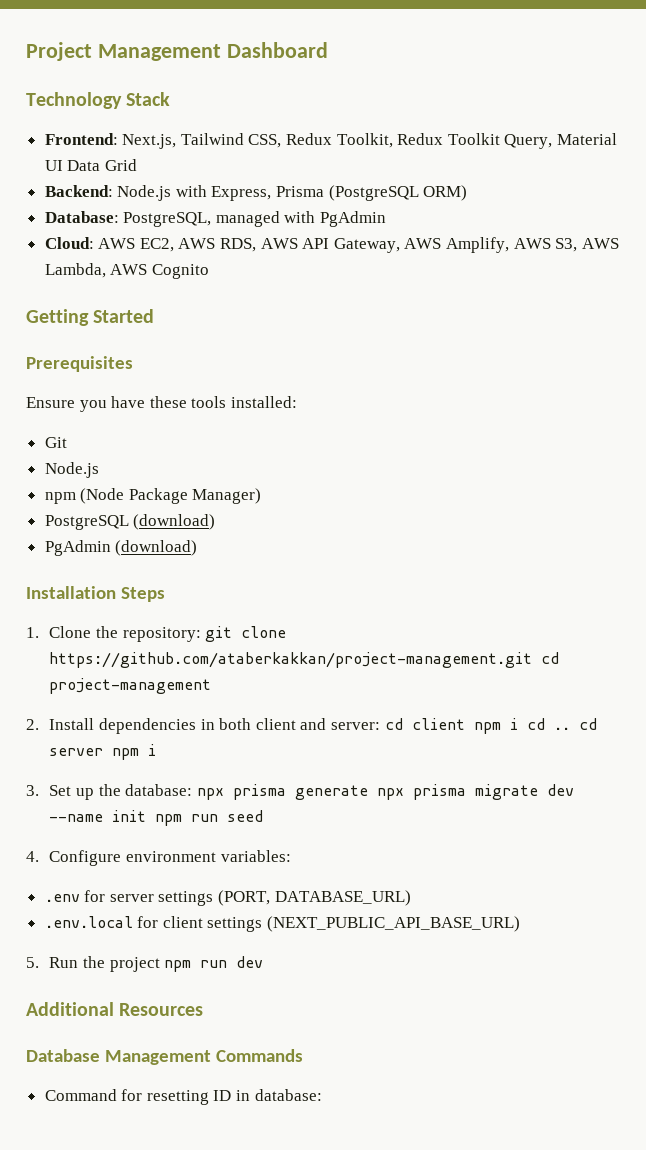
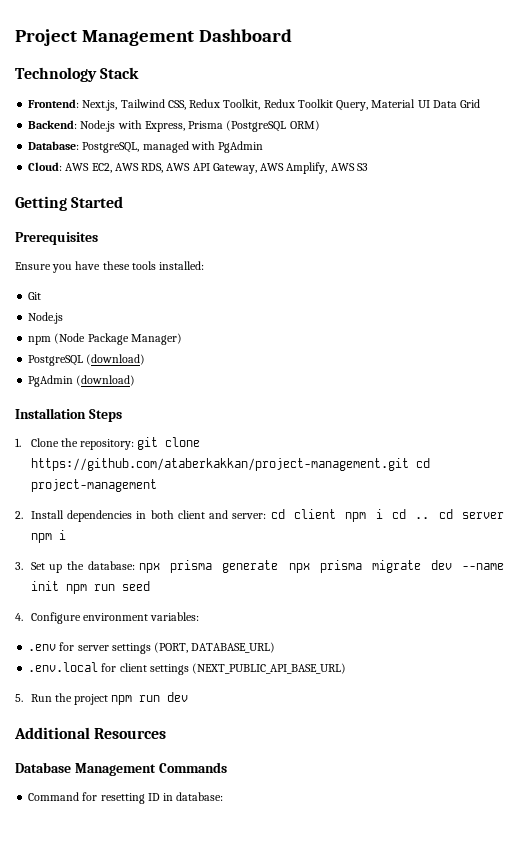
[555,238,619,252] [44,263,209,279] S3, AWS Lambda, AWS Cognito -> [356,163,368,171] S3

